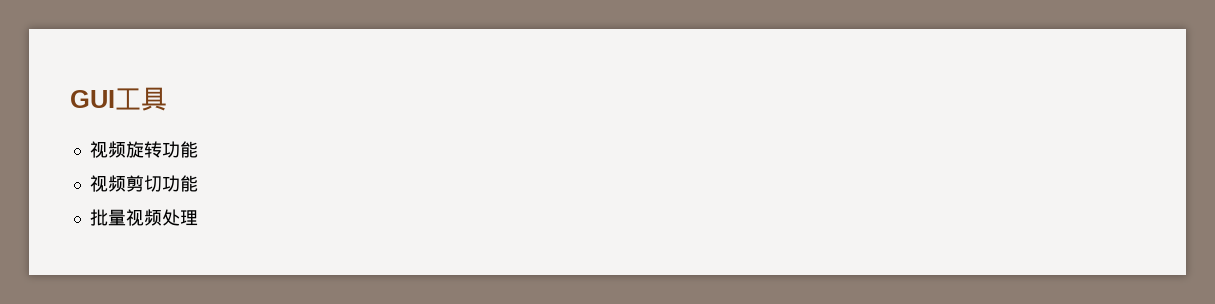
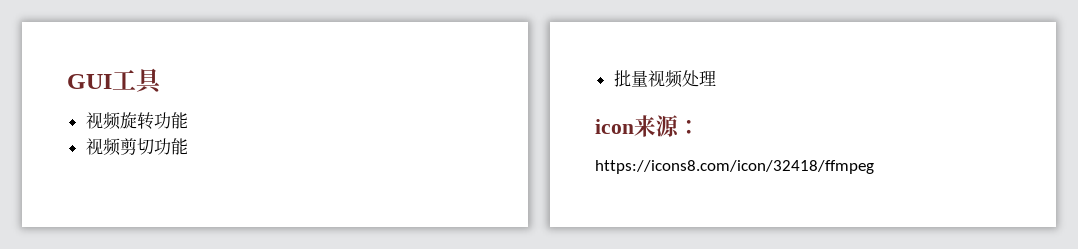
(198, 218) none -> [595,115,700,137] [595,160,874,174] // icon来源： // https://icons8.com/icon/32418/ffmpeg

